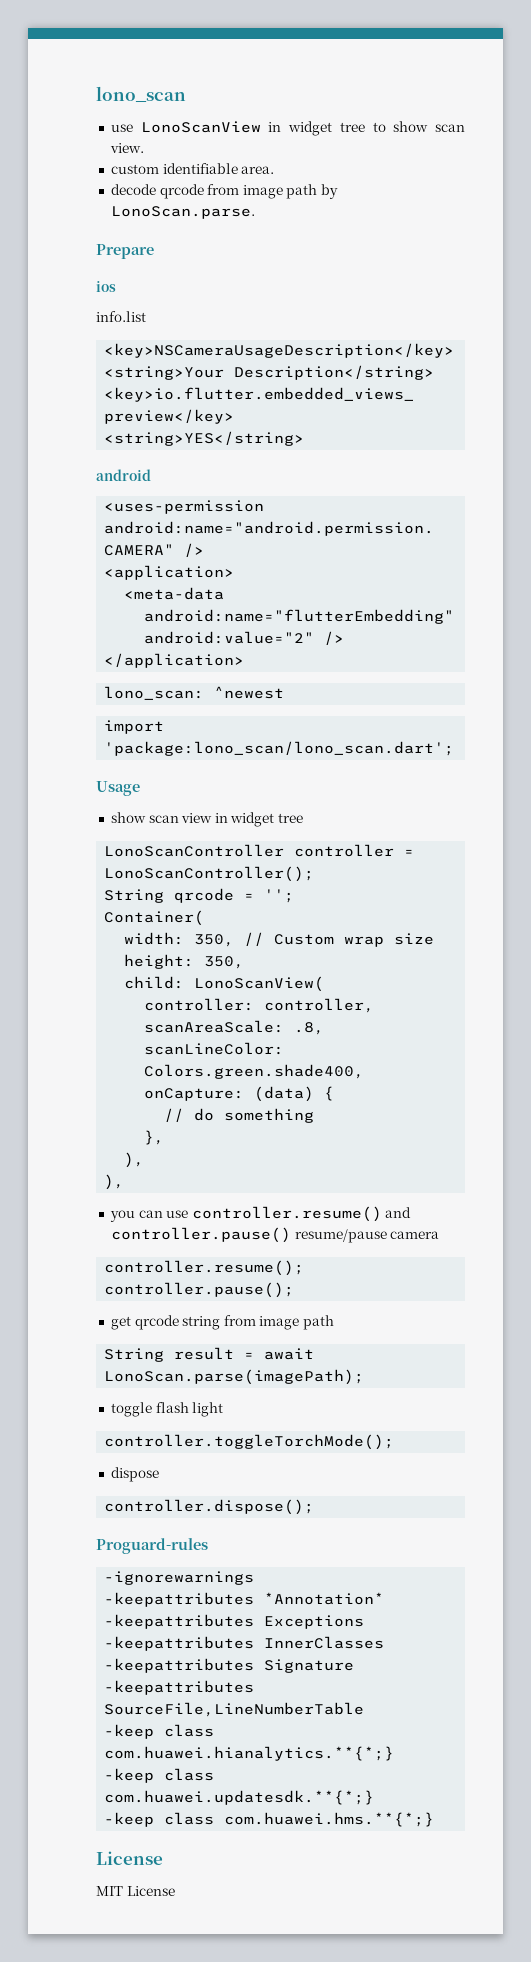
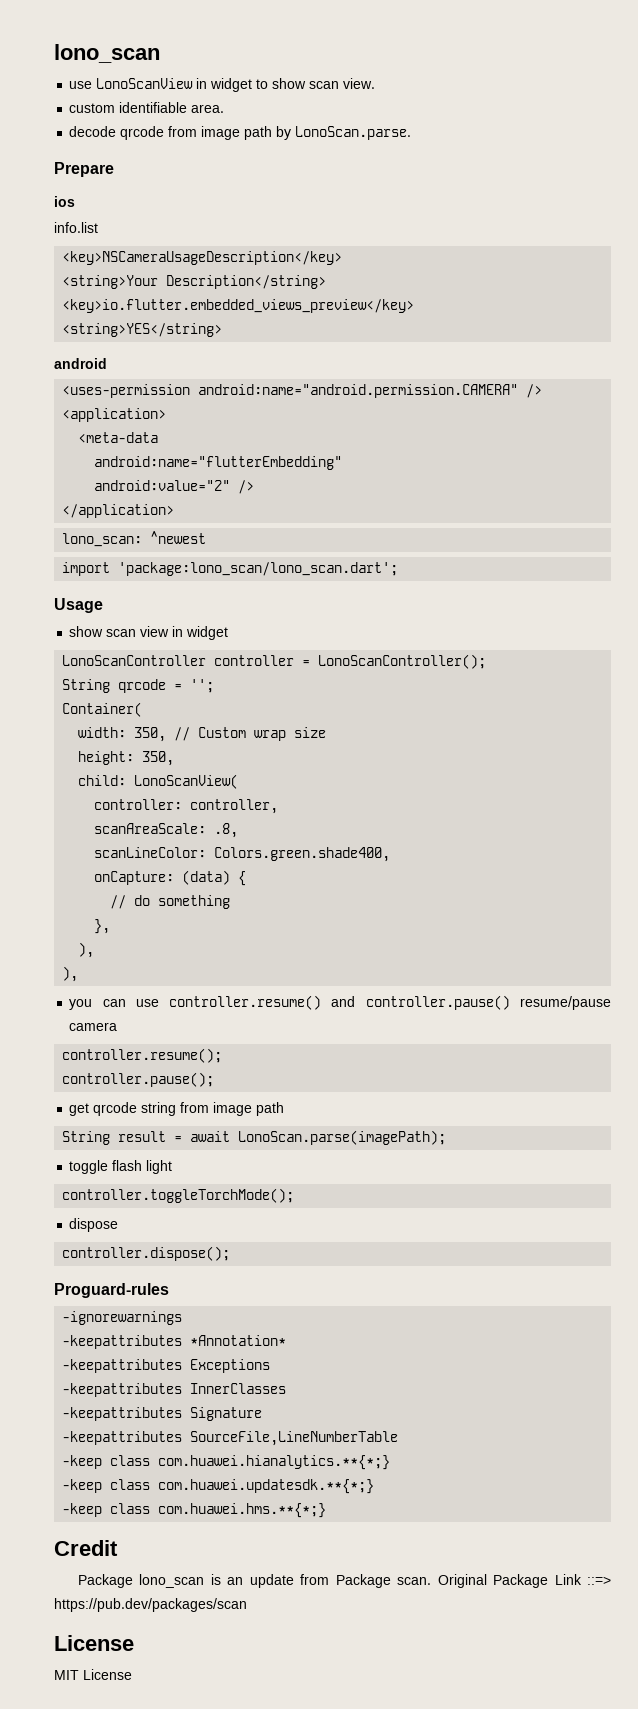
[339,122,365,132] tree -> (253, 85) none
[278,813,304,823] tree -> (229, 633) none
(435, 1819) none -> [54,1540,118,1556] [77,1574,611,1588] [54,1598,247,1612] // Credit // Package lono_scan is an update from Package scan. Original Package Link ::=> https://pub.dev/packages/scan

